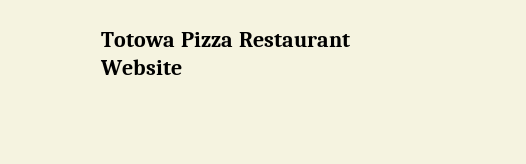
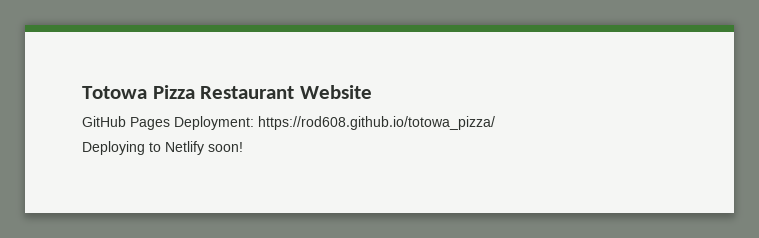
(182, 67) none -> [82,116,495,130] [82,141,243,155] // GitHub Pages Deployment: https://rod608.github.io/totowa_pizza/ // Deploying to Netlify soon!

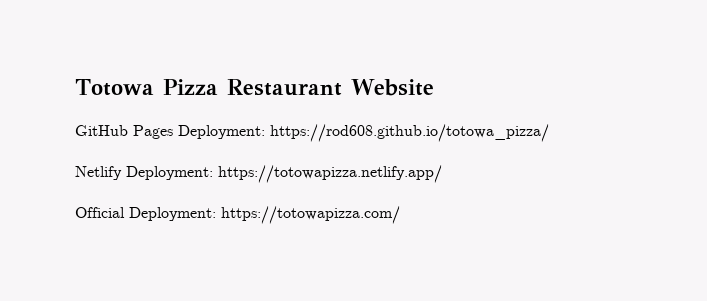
[82,141,243,155] Deploying to Netlify soon! -> [75,165,442,183] [75,206,400,224] Netlify Deployment: https://totowapizza.netlify.app/ // Official Deployment: https://totowapizza.com/

